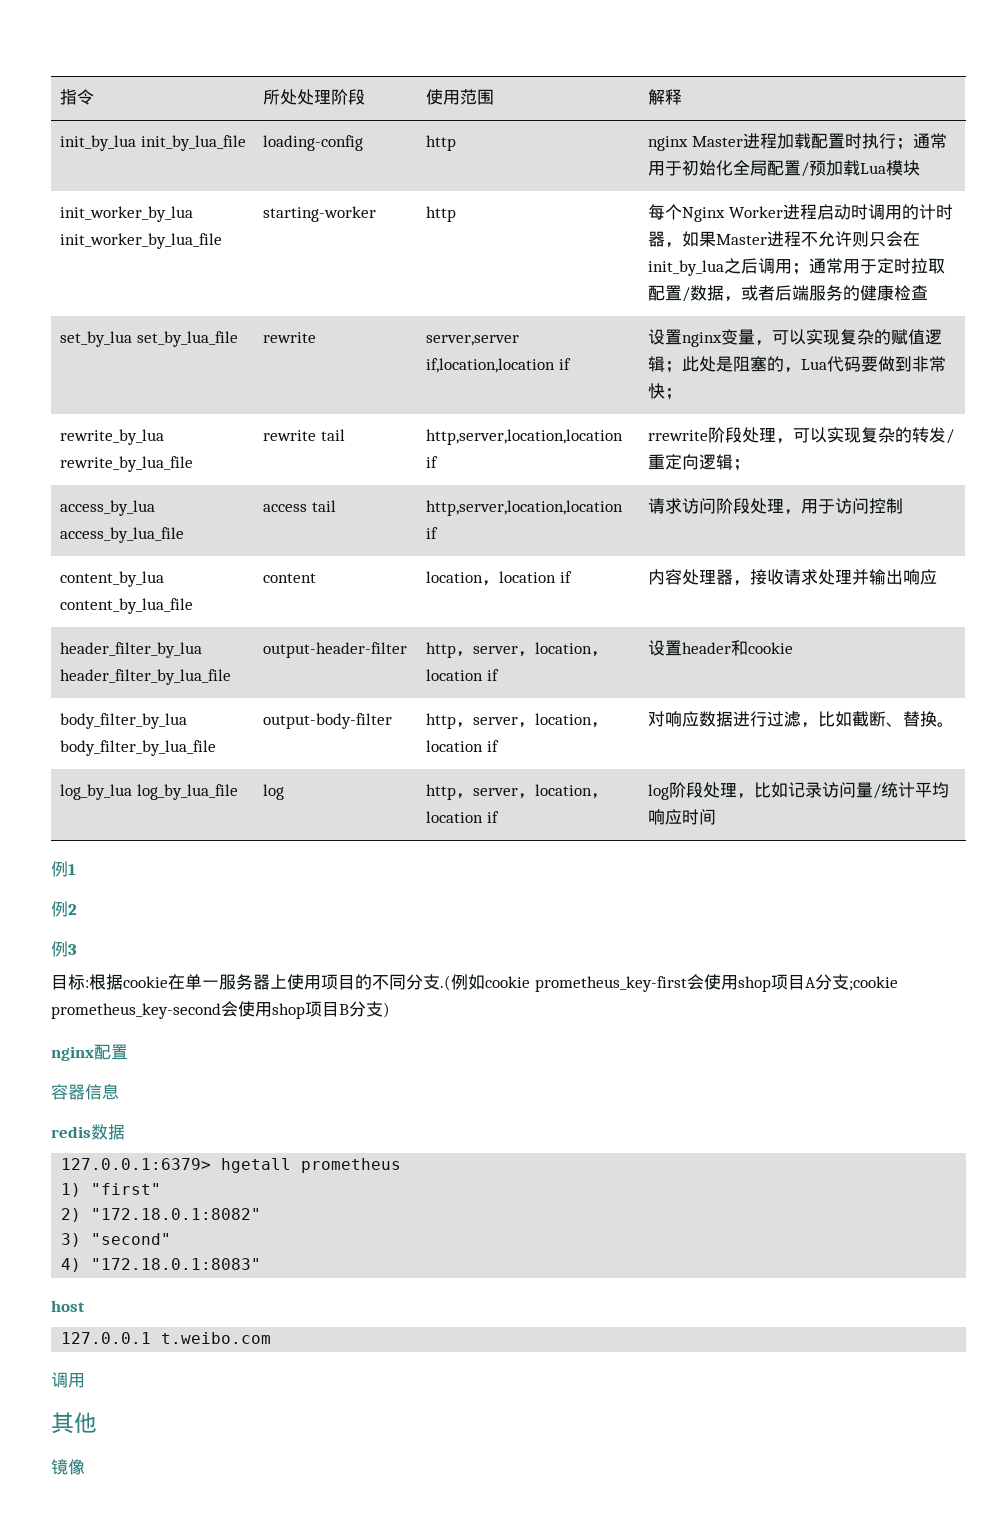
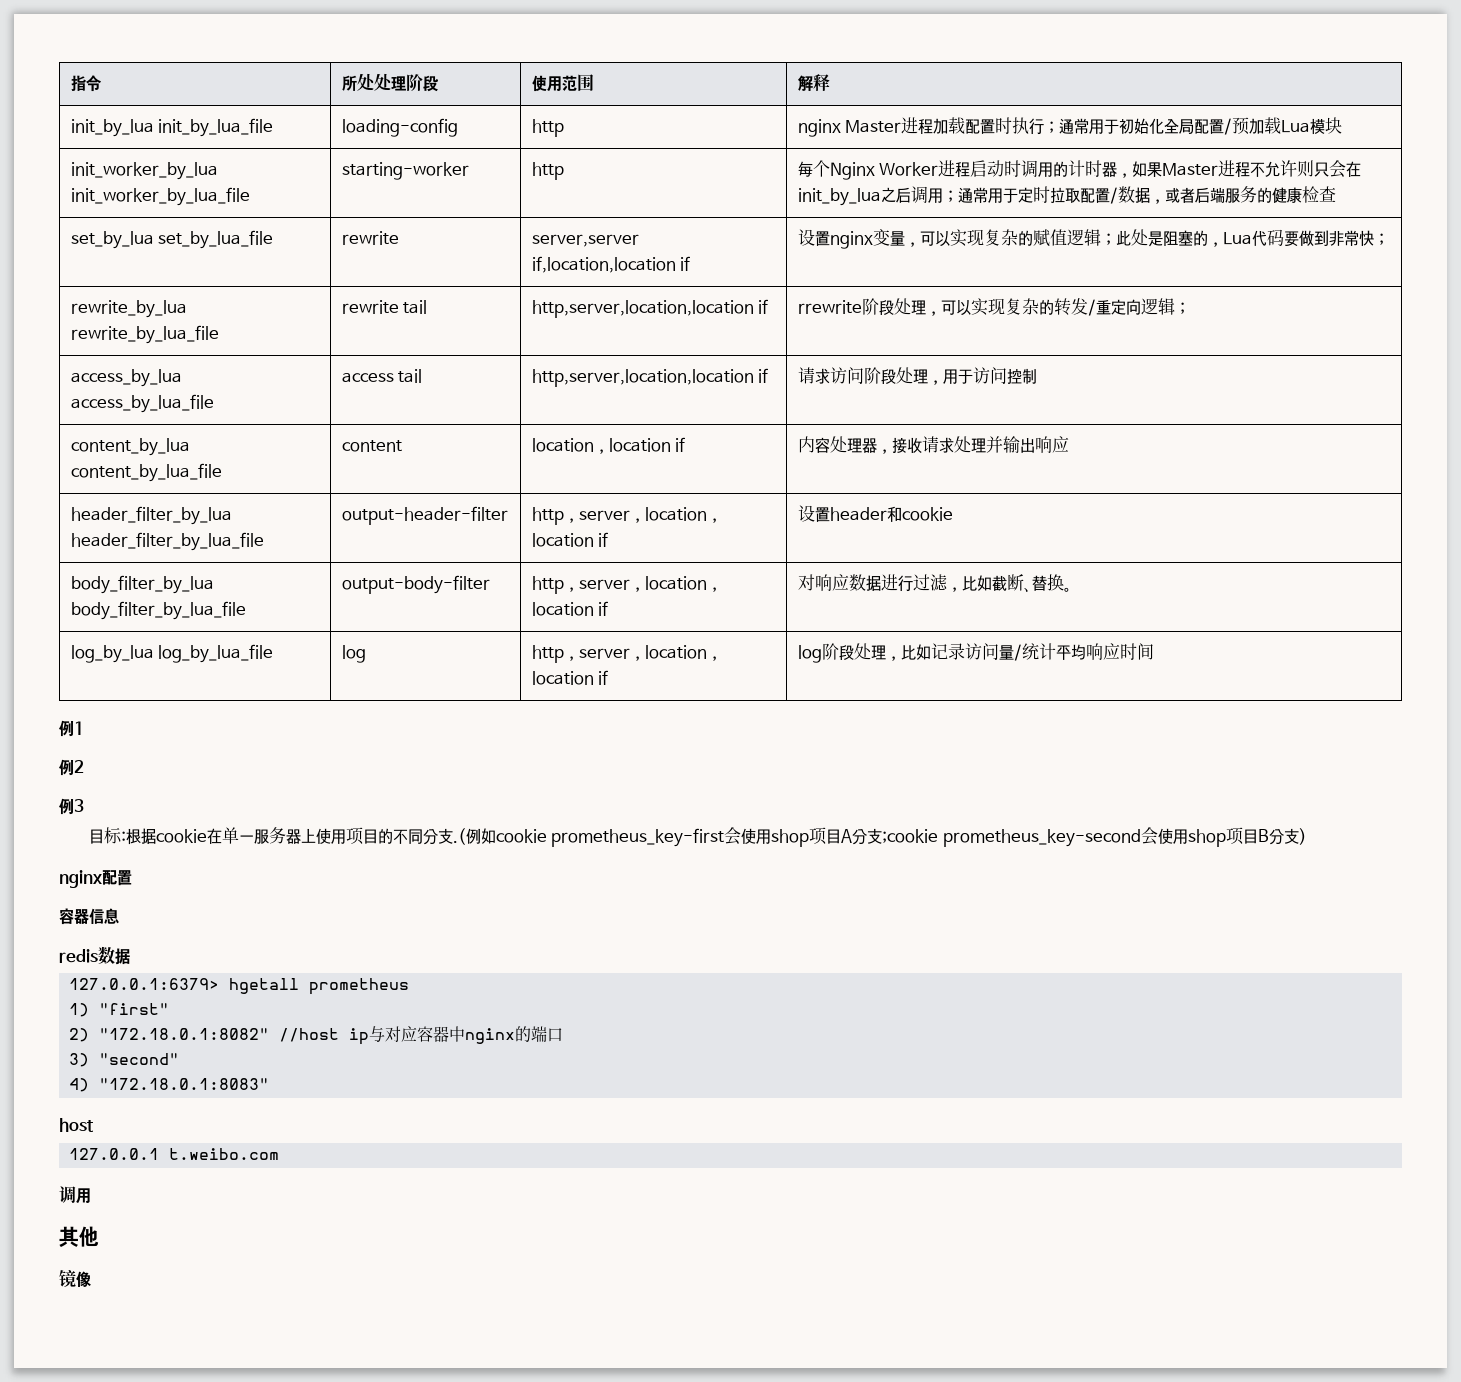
(262, 1214) none -> [279,1026,564,1045] //host ip与对应容器中nginx的端口

